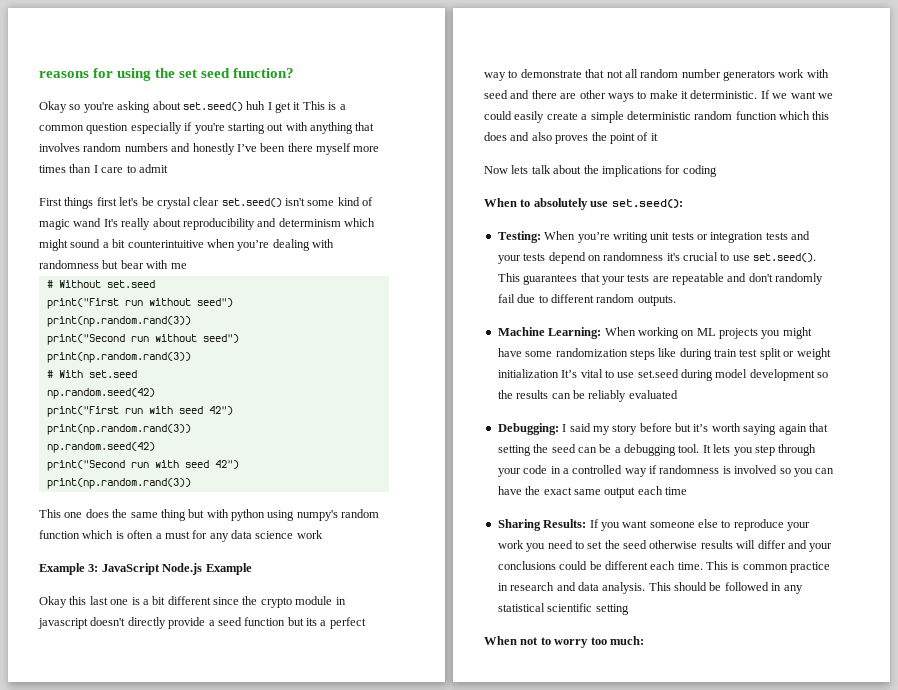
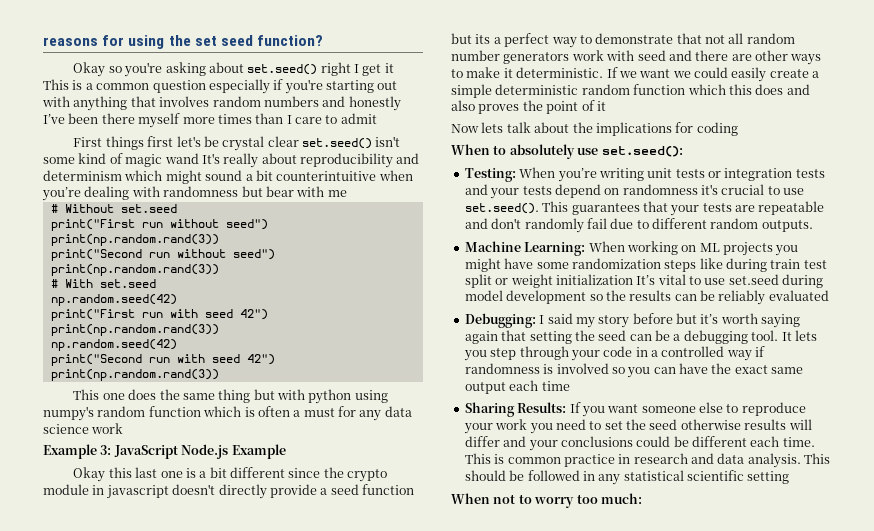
[246,101,266,110] huh -> [320,62,351,76] right

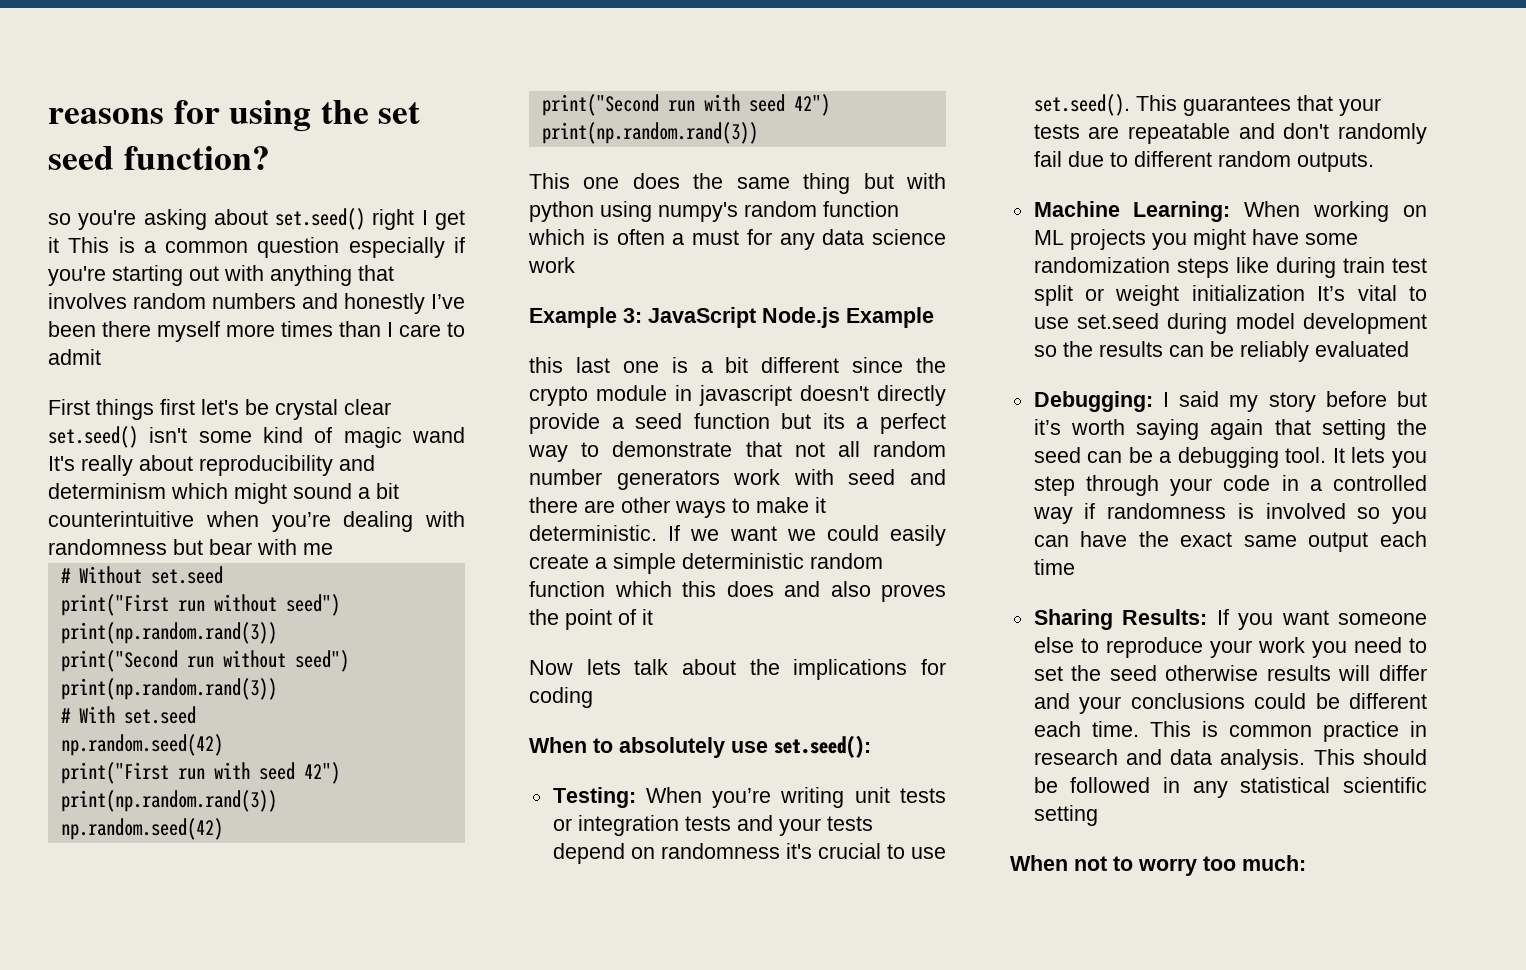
[73,62,106,77] Okay -> (270, 158) none
[73,467,106,482] Okay -> (934, 317) none

